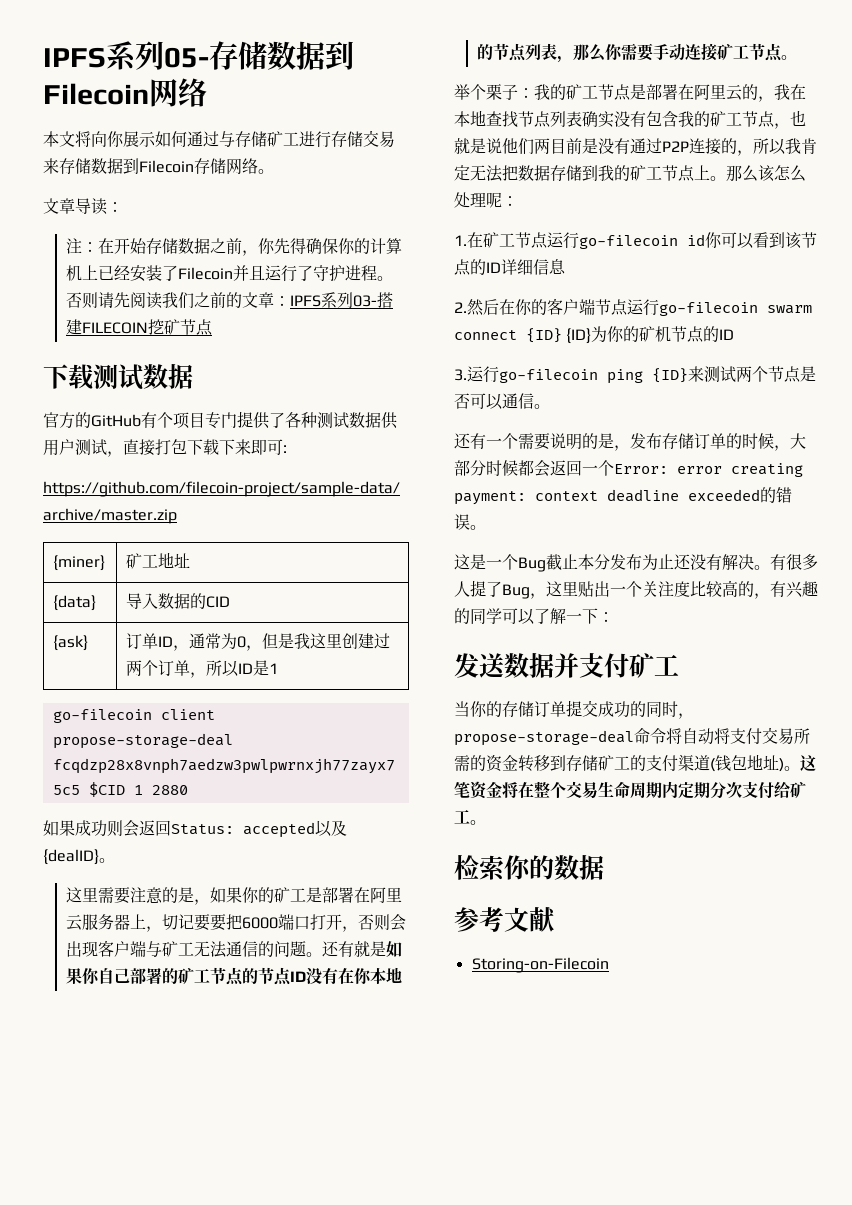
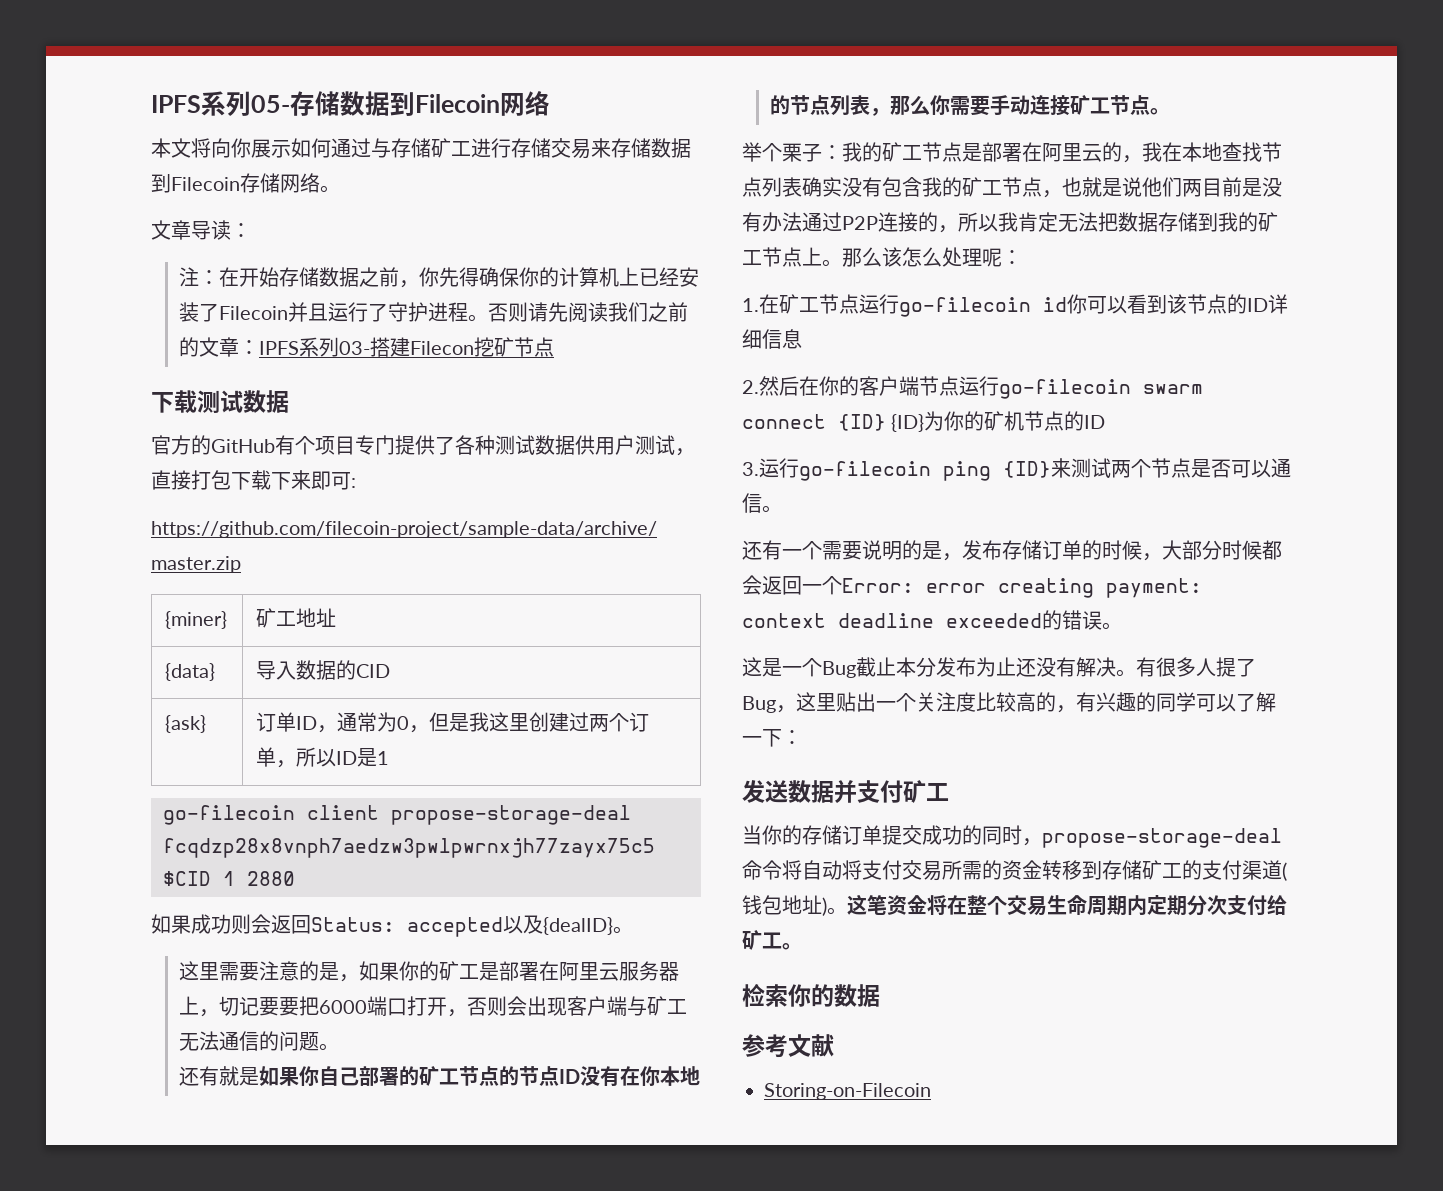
[82,322,149,334] FILECOIN -> [409,341,474,355] Filecon
(323, 954) none -> (339, 1047) //
(630, 146) none -> [762,212,802,232] 办法

